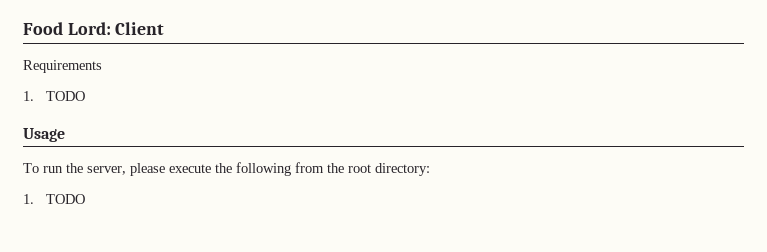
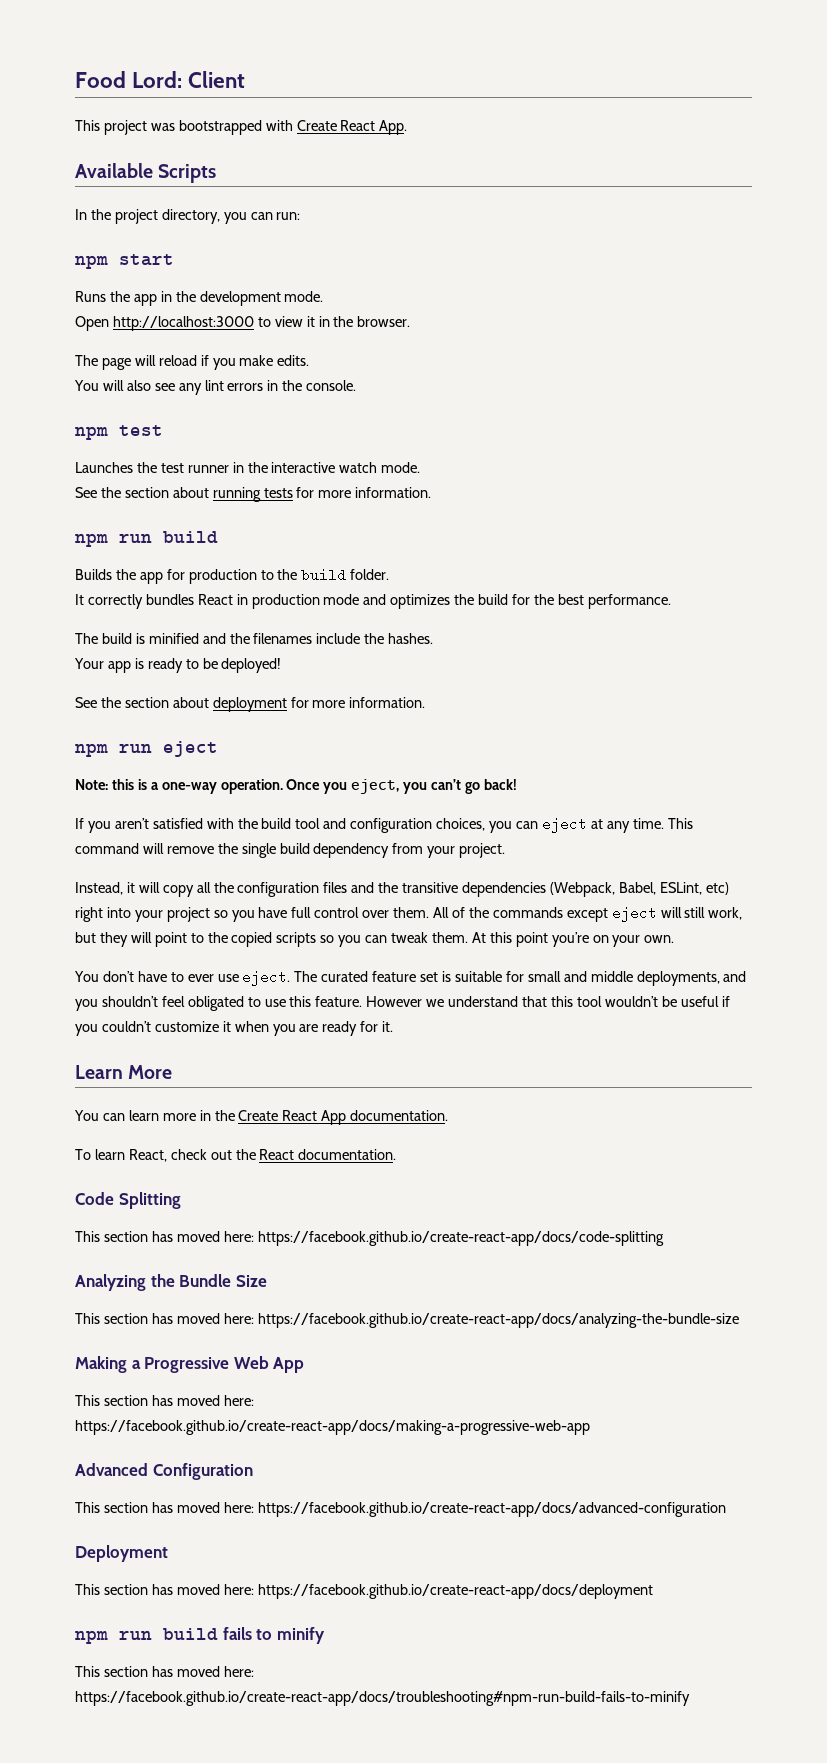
[23,60,102,73] [23,91,86,101] [23,128,65,142] [23,162,430,176] [23,194,86,204] Requirements // 1. TODO // Usage // To run the server, please execute the following from the root directory: // 1. TODO -> [75,120,408,135] [75,163,217,183] [75,209,301,224] [75,254,174,269] [75,291,324,306] [75,316,411,331] [75,355,310,370] [74,380,357,395] [75,425,163,440] [75,462,421,473] [75,487,432,502] [75,531,218,547] [75,568,390,584] [75,594,671,609] [75,633,434,644] [74,658,282,673] [75,697,426,712] [75,741,218,757] [75,779,517,794] [75,817,693,833] [75,843,506,858] [75,882,729,897] [75,906,743,922] [75,932,675,947] [74,970,747,986] [75,996,730,1011] [75,1021,394,1036] [75,1065,173,1079] [74,1110,449,1125] [75,1149,397,1162] [75,1192,181,1209] [75,1231,664,1246] [75,1274,267,1291] [75,1313,739,1328] [75,1356,305,1373] [75,1395,254,1406] [75,1420,590,1435] [75,1463,253,1480] [75,1502,726,1517] [75,1545,168,1562] [75,1584,653,1599] [75,1627,325,1644] [75,1666,254,1677] [75,1691,690,1706] This project was bootstrapped with Create React App. // Available Scripts // In the project directory, you can run: // npm start // Runs the app in the development mode. // Open http://localhost:3000 to view it in the browser. // The page will reload if you make edits. // You will also see any lint errors in the console. // npm test // Launches the test runner in the interactive watch mode. // See the section about running tests for more information. // npm run build // Builds the app for production to the build folder. // It correctly bundles React in production mode and optimizes the build for the best performance. // The build is minified and the filenames include the hashes. // Your app is ready to be deployed! // See the section about deployment for more information. // npm run eject // Note: this is a one-way operation. Once you eject, you can’t go back! // If you aren’t satisfied with the build tool and configuration choices, you can eject at any time. This command will remove the single build dependency from your project. // Instead, it will copy all the configuration files and the transitive dependencies (Webpack, Babel, ESLint, etc) right into your project so you have full control over them. All of the commands except eject will still work, but they will point to the copied scripts so you can tweak them. At this point you’re on your own. // You don’t have to ever use eject. The curated feature set is suitable for small and middle deployments, and you shouldn’t feel obligated to use this feature. However we understand that this tool wouldn’t be useful if you couldn’t customize it when you are ready for it. // Learn More // You can learn more in the Create React App documentation. // To learn React, check out the React documentation. // Code Splitting // This section has moved here: https://facebook.github.io/create-react-app/docs/code-splitting // Analyzing the Bundle Size // This section has moved here: https://facebook.github.io/create-react-app/docs/analyzing-the-bundle-size // Making a Progressive Web App // This section has moved here: https://facebook.github.io/create-react-app/docs/making-a-progressive-web-app // Advanced Configuration // This section has moved here: https://facebook.github.io/create-react-app/docs/advanced-configuration // Deployment // This section has moved here: https://facebook.github.io/create-react-app/docs/deployment // npm run build fails to minify // This section has moved here: https://facebook.github.io/create-react-app/docs/troubleshooting#npm-run-build-fails-to-minify

